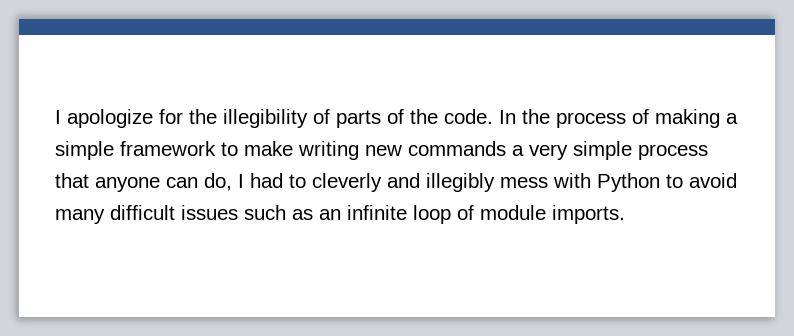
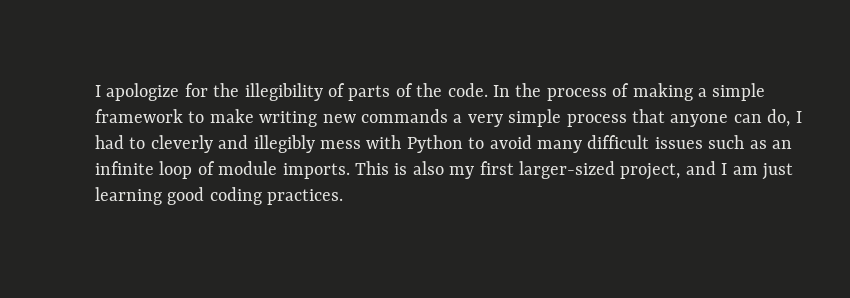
(625, 214) none -> [355,161,793,180] [95,187,344,205] This is also my first larger-sized project, and I am just learning good coding practices.

